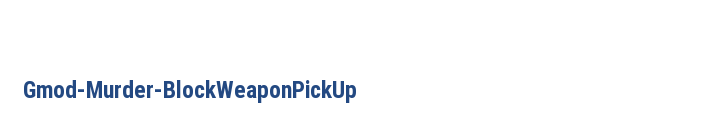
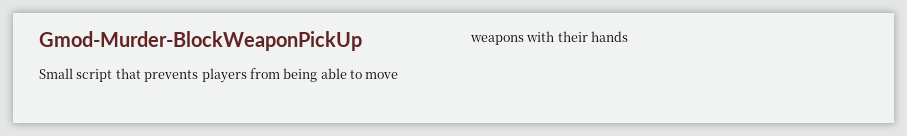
(357, 91) none -> [39,68,399,83] [470,31,629,45] // Small script that prevents players from being able to move weapons with their hands

